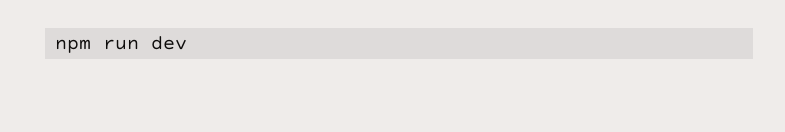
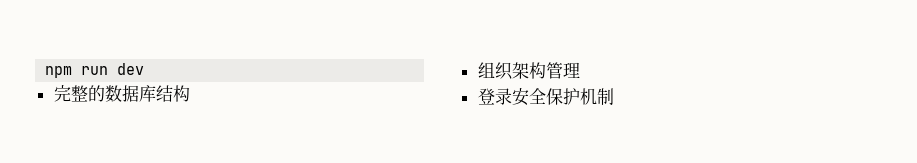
(188, 43) none -> [53,85,190,102] [477,62,580,80] [477,88,614,106] // 完整的数据库结构 // 组织架构管理 // 登录安全保护机制

